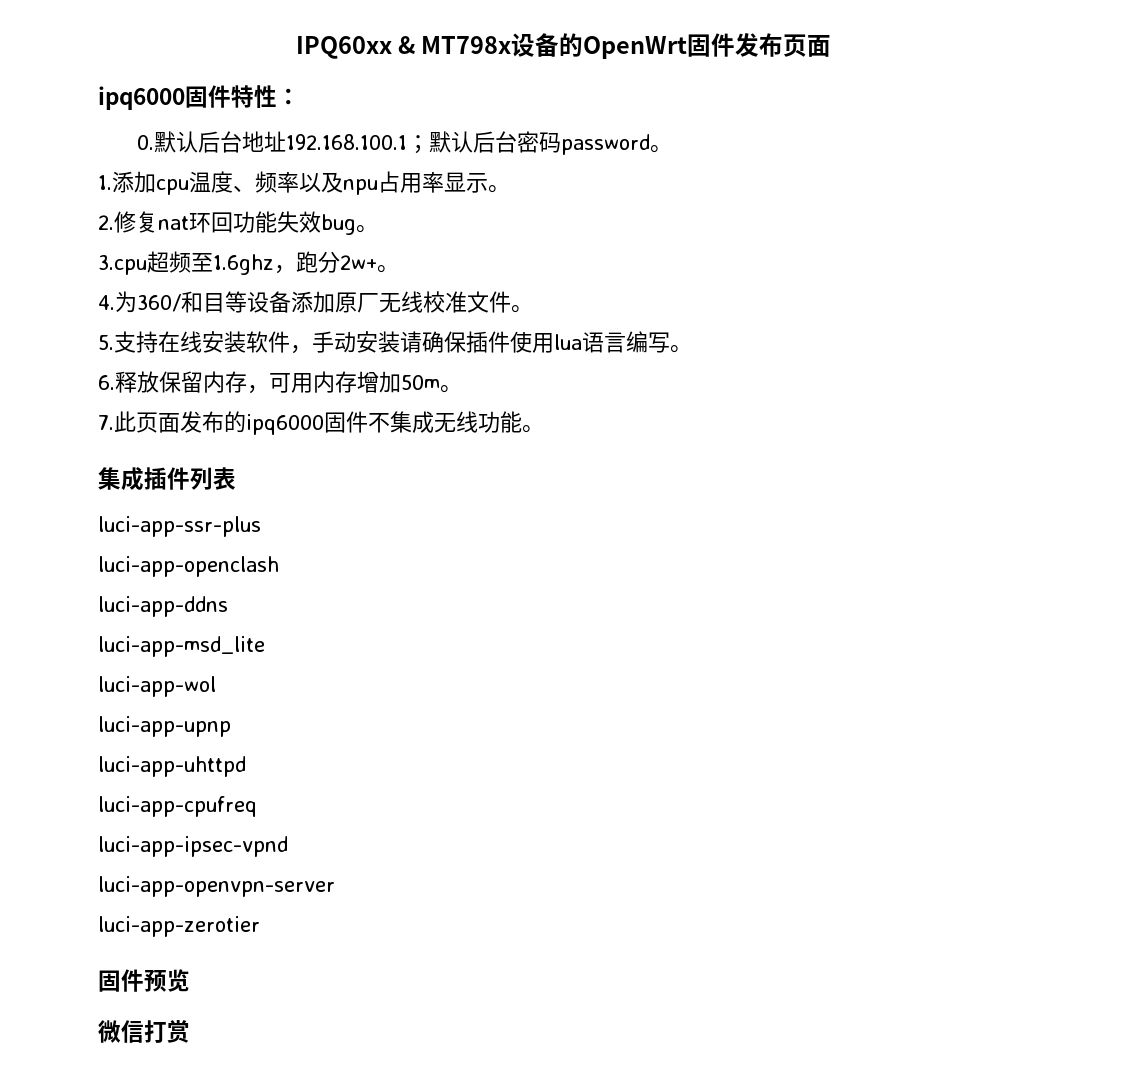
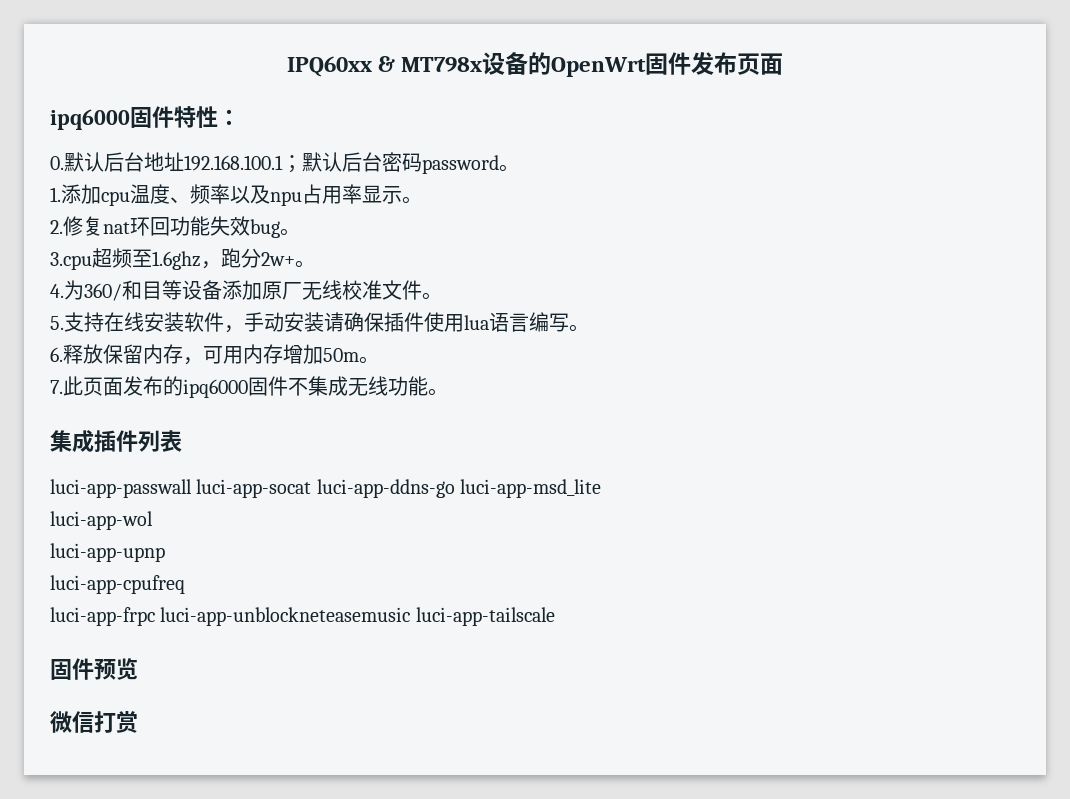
[98,516,261,537] [98,556,279,577] [98,596,228,617] luci-app-ssr-plus // luci-app-openclash // luci-app-ddns // -> [50,479,455,498] luci-app-passwall luci-app-socat luci-app-ddns-go
[98,756,246,777] // luci-app-uhttpd -> (165, 552) none
[98,836,288,857] [98,876,335,897] [98,916,260,937] luci-app-ipsec-vpnd // luci-app-openvpn-server // luci-app-zerotier -> [50,607,555,626] luci-app-frpc luci-app-unblockneteasemusic luci-app-tailscale

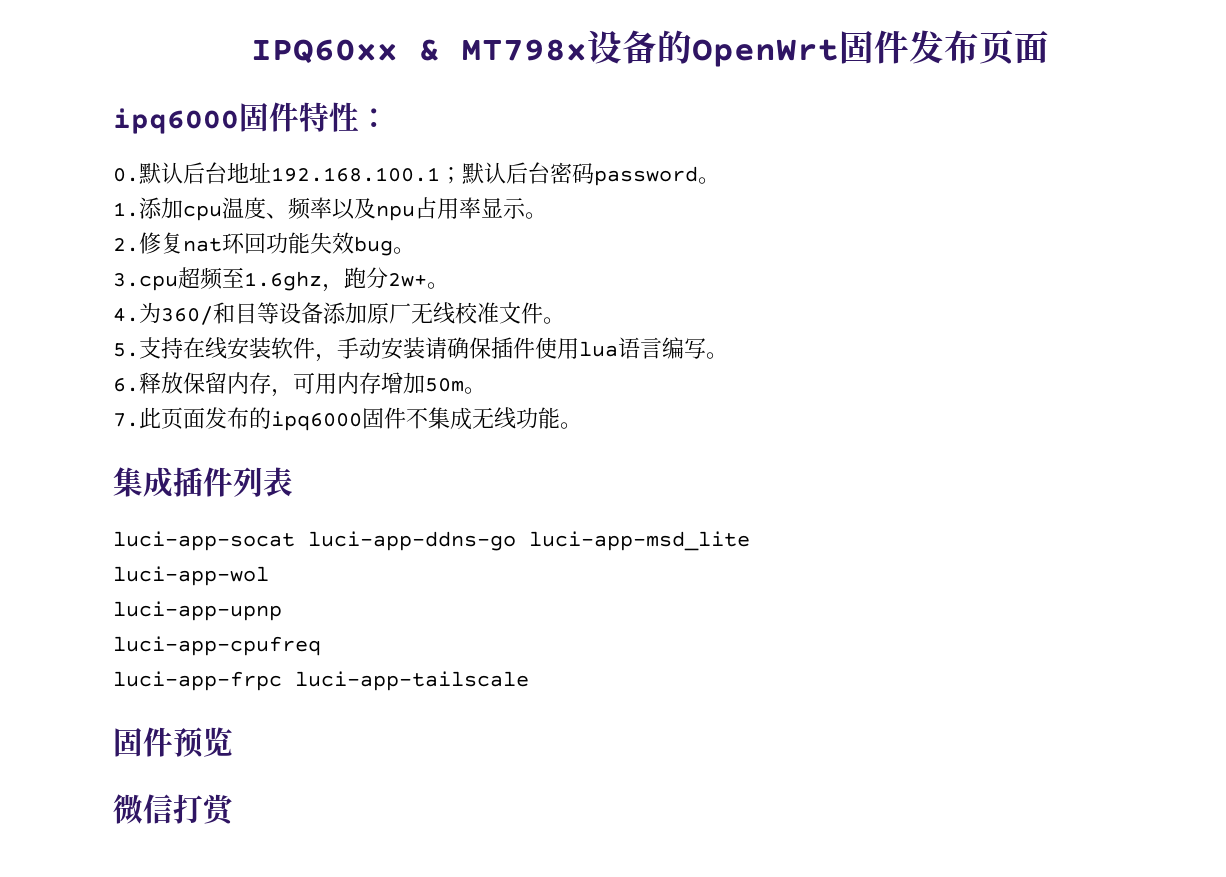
[50,479,192,498] luci-app-passwall -> (293, 482) none
[160,607,411,626] luci-app-unblockneteasemusic -> (282, 681) none

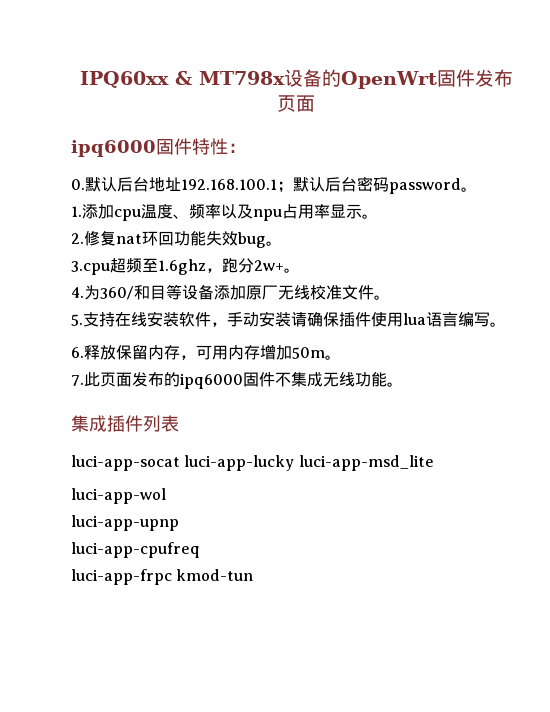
[308,531,516,551] luci-app-ddns-go -> [184,455,295,471] luci-app-lucky
[295,671,529,691] [113,727,233,758] [113,794,236,826] luci-app-tailscale // 固件预览 // 微信打赏 -> [176,569,254,581] kmod-tun

